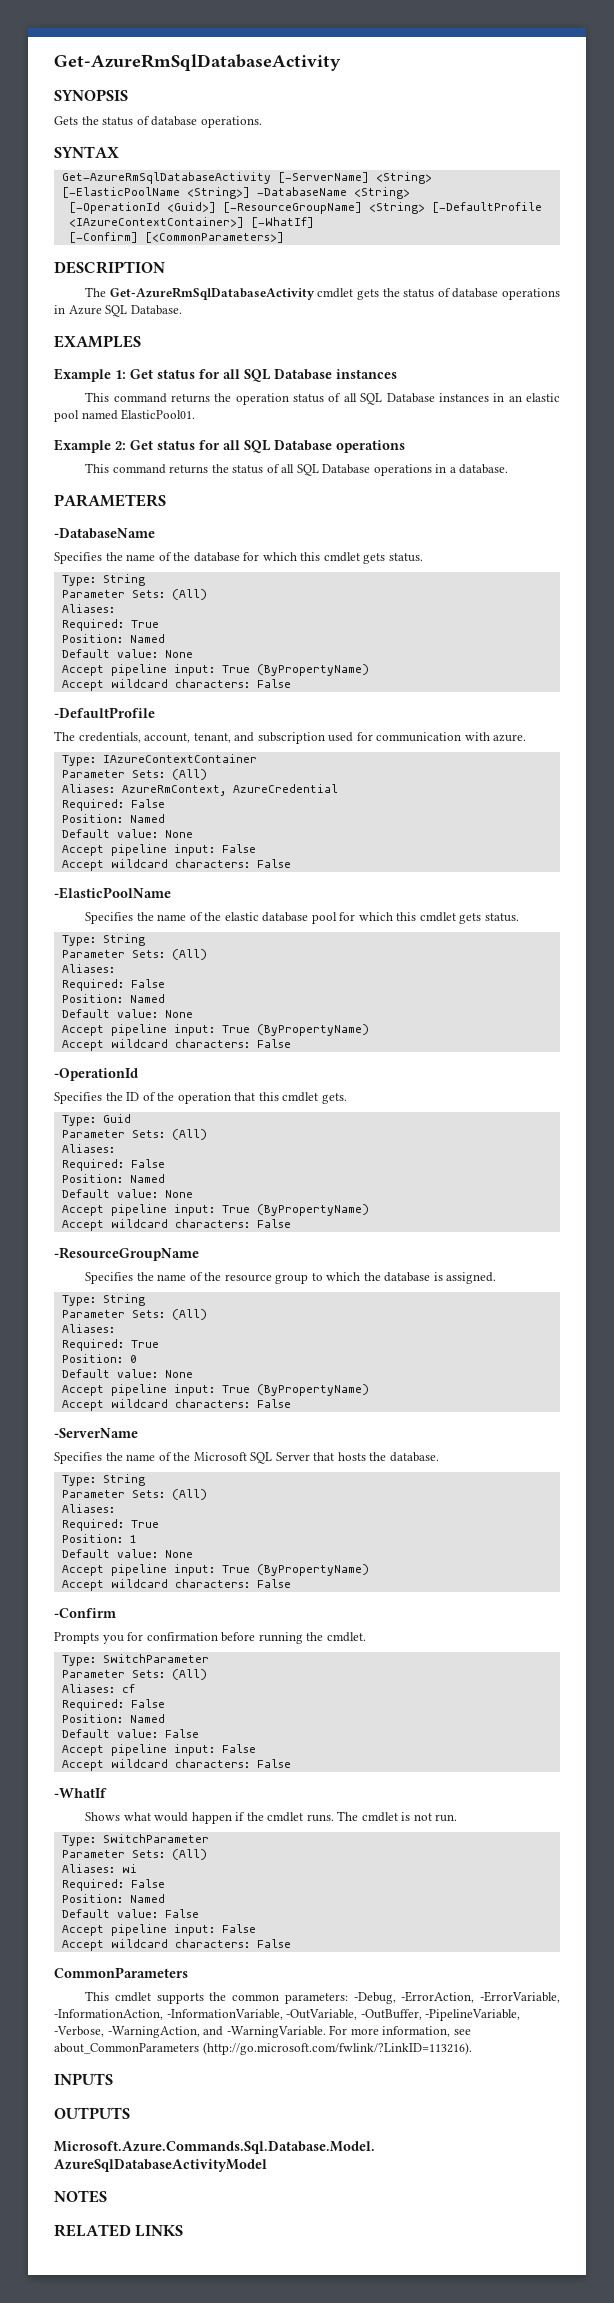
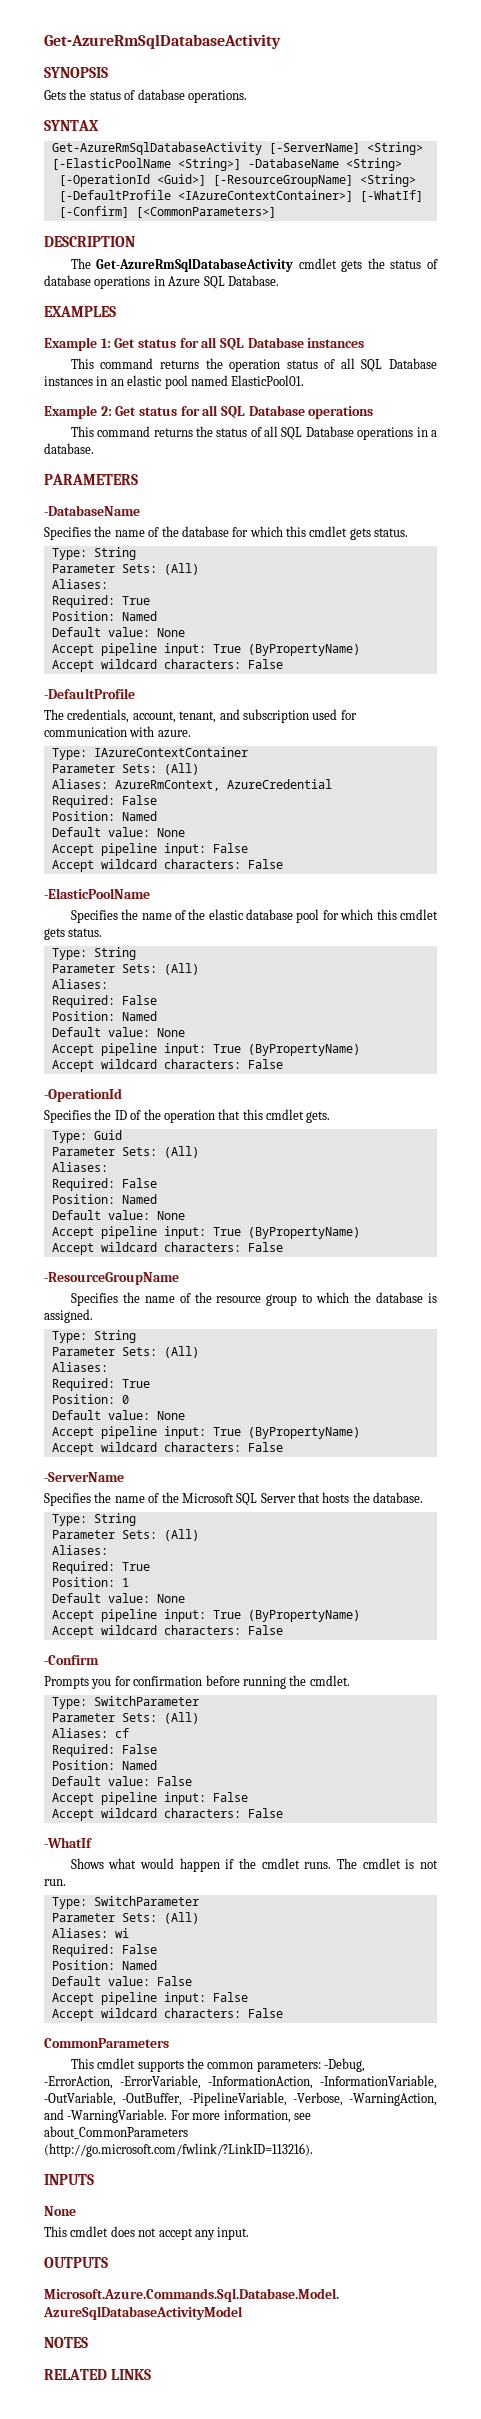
(113, 2079) none -> [44,2206,76,2216] [44,2226,250,2240] // None // This cmdlet does not accept any input.

